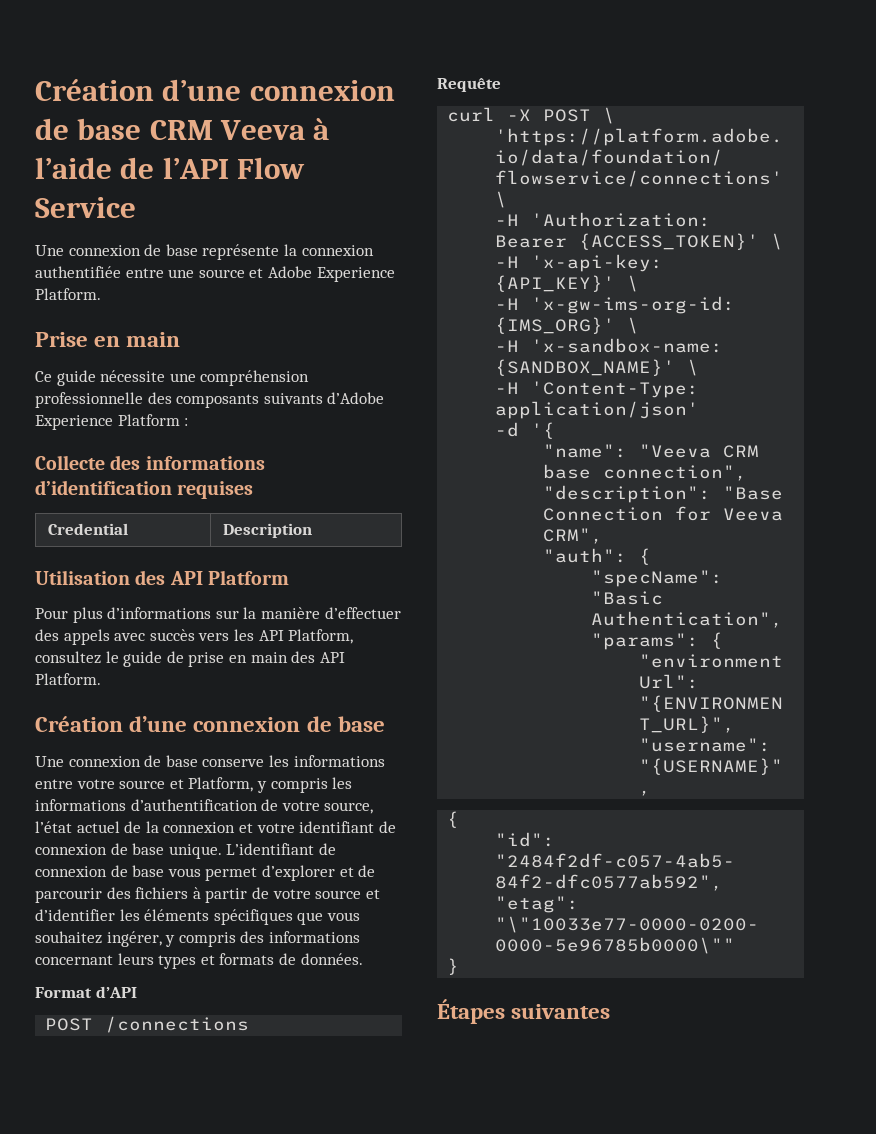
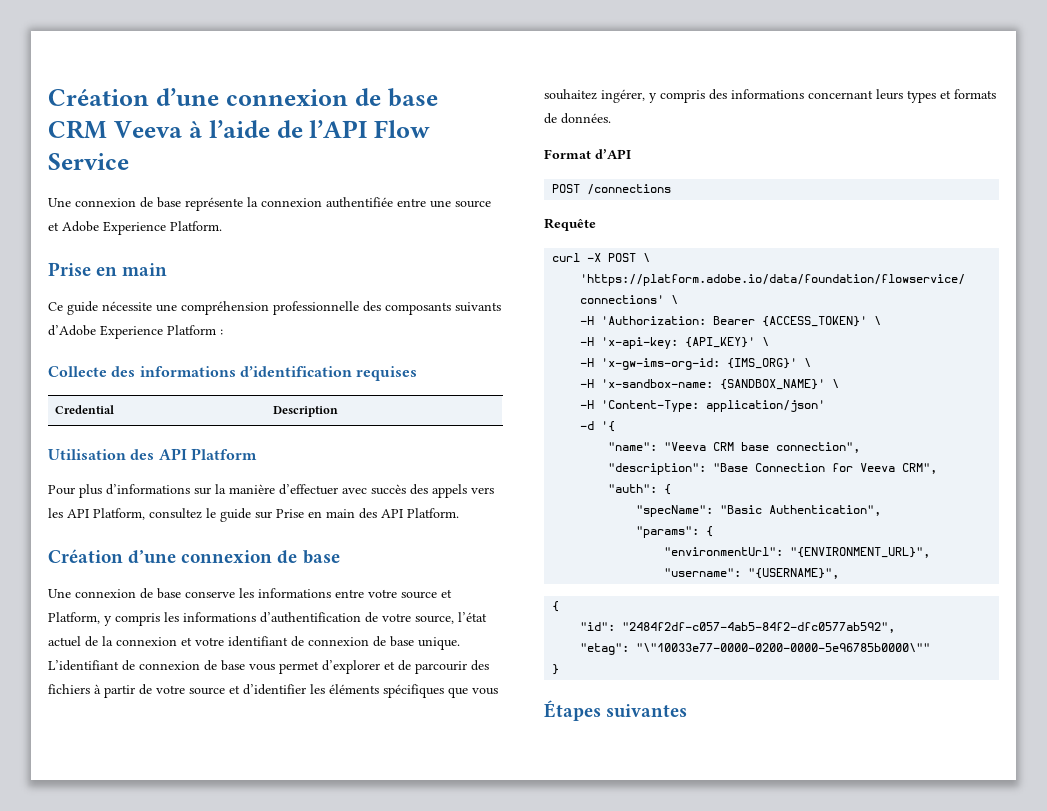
[35,629,195,645] des appels avec succès -> [342,484,467,498] avec succès des appels
[166,651,225,667] de prise -> [255,509,304,519] sur Prise

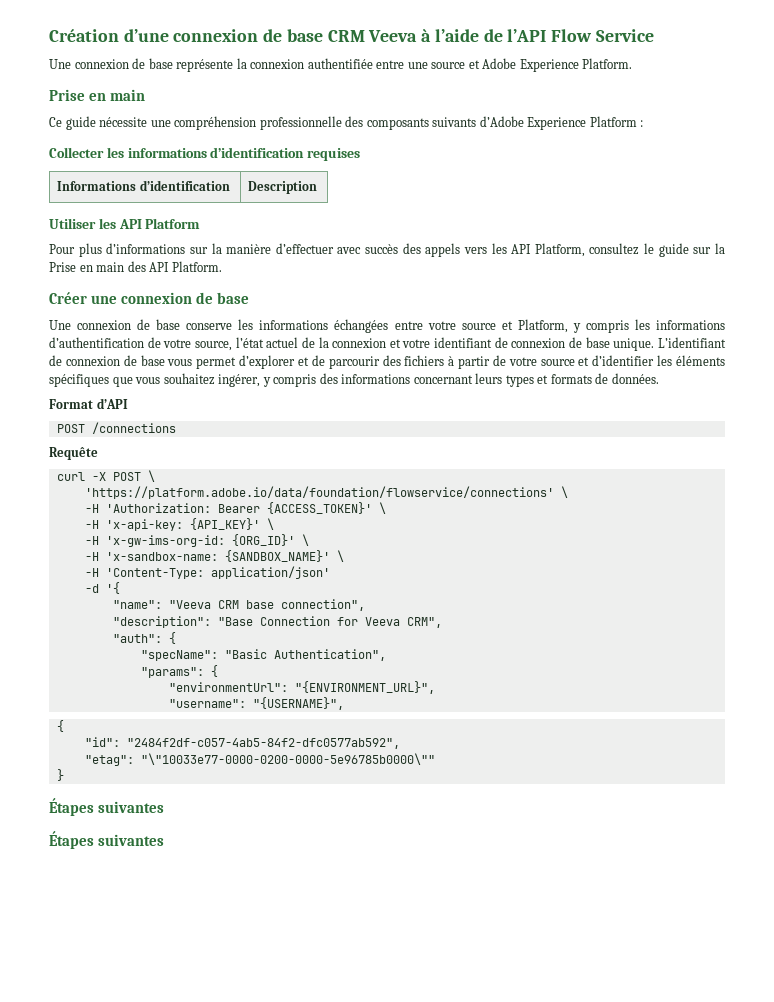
[48,366,136,377] Collecte des -> [49,147,124,158] Collecter les
[55,405,115,414] Credential -> [57,180,230,191] Informations d’identification
[48,449,155,460] Utilisation des -> [49,218,116,229] Utiliser les
(272, 515) none -> [715,243,726,254] la
[48,549,177,564] Création d’une -> [49,292,118,304] Créer une
(331, 593) none -> [334,319,389,333] échangées
[727,358,798,369] {IMS_ORG}' -> [231,534,295,546] {ORG_ID}'
(688, 711) none -> [49,831,165,849] // Étapes suivantes

